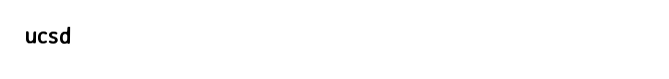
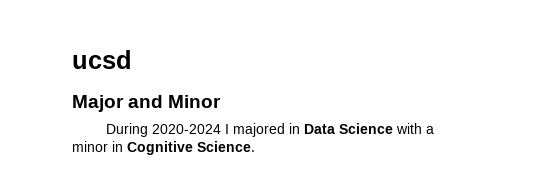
(73, 35) none -> [72,95,222,112] [106,123,435,137] [72,141,255,155] // Major and Minor // During 2020-2024 I majored in Data Science with a minor in Cognitive Science.

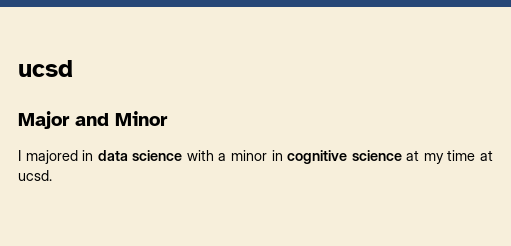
[106,123,222,137] During 2020-2024 -> (168, 118) none
[304,123,394,134] Data Science -> [97,150,183,161] data science
[127,141,255,155] Cognitive Science. -> [287,150,493,164] [18,170,52,181] cognitive science at my time at ucsd.

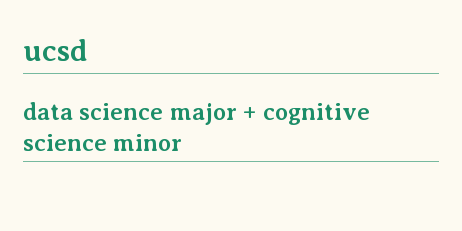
[18,111,168,129] [18,150,493,164] [18,170,52,181] Major and Minor // I majored in data science with a minor in cognitive science at my time at ucsd. -> [23,102,370,125] [23,134,183,151] data science major + cognitive science minor

